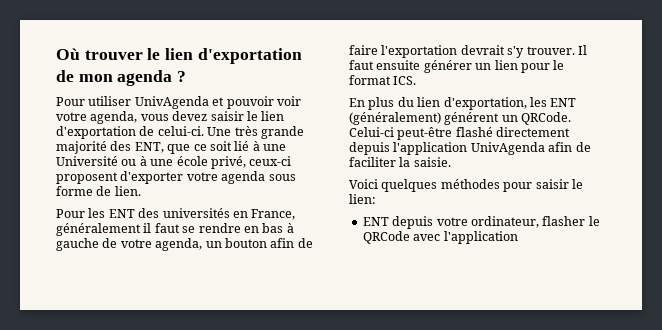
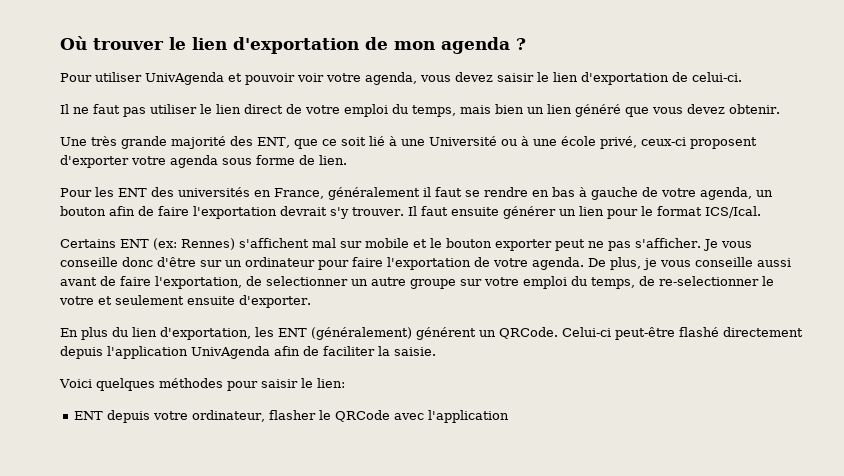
(204, 131) none -> [60,104,780,117] // Il ne faut pas utiliser le lien direct de votre emploi du temps, mais bien un lien généré que vous devez obtenir. //
[393,76,417,85] ICS. -> [704,206,761,218] [60,238,752,251] [60,257,791,270] [60,276,774,289] [59,295,311,308] ICS/Ical. // Certains ENT (ex: Rennes) s'affichent mal sur mobile et le bouton exporter peut ne pas s'afficher. Je vous conseille donc d'être sur un ordinateur pour faire l'exportation de votre agenda. De plus, je vous conseille aussi avant de faire l'exportation, de selectionner un autre groupe sur votre emploi du temps, de re-selectionner le votre et seulement ensuite d'exporter.

